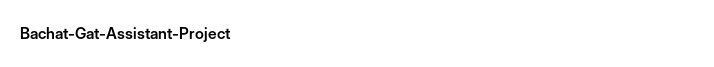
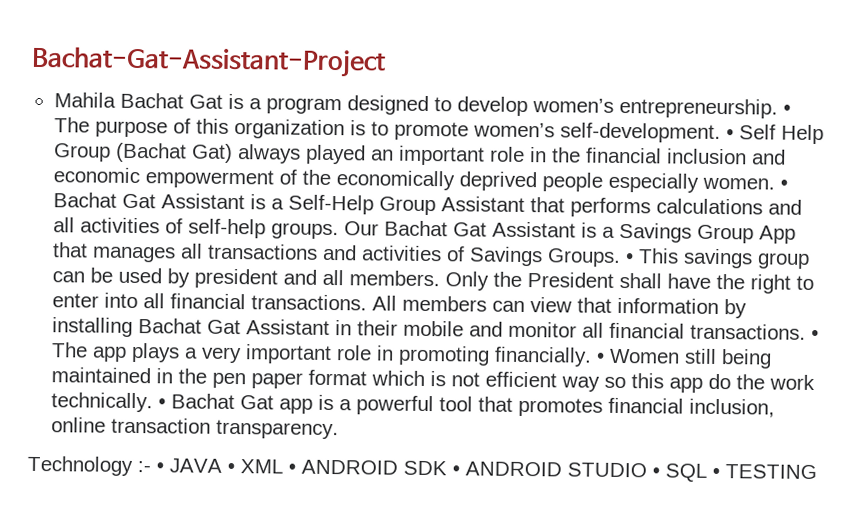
(231, 34) none -> [53,92,791,119] [53,117,824,145] [52,142,786,166] [52,167,788,193] [52,192,802,218] [52,217,796,244] [52,242,810,269] [51,267,814,294] [51,292,747,319] [51,317,819,341] [50,342,772,369] [50,367,815,393] [50,392,775,418] [50,417,339,440] [27,455,817,482] // Mahila Bachat Gat is a program designed to develop women’s entrepreneurship. • The purpose of this organization is to promote women’s self-development. • Self Help Group (Bachat Gat) always played an important role in the financial inclusion and economic empowerment of the economically deprived people especially women. • Bachat Gat Assistant is a Self-Help Group Assistant that performs calculations and all activities of self-help groups. Our Bachat Gat Assistant is a Savings Group App that manages all transactions and activities of Savings Groups. • This savings group can be used by president and all members. Only the President shall have the right to enter into all financial transactions. All members can view that information by installing Bachat Gat Assistant in their mobile and monitor all financial transactions. • The app plays a very important role in promoting financially. • Women still being maintained in the pen paper format which is not efficient way so this app do the work technically. • Bachat Gat app is a powerful tool that promotes financial inclusion, online transaction transparency. // Technology :- • JAVA • XML • ANDROID SDK • ANDROID STUDIO • SQL • TESTING

